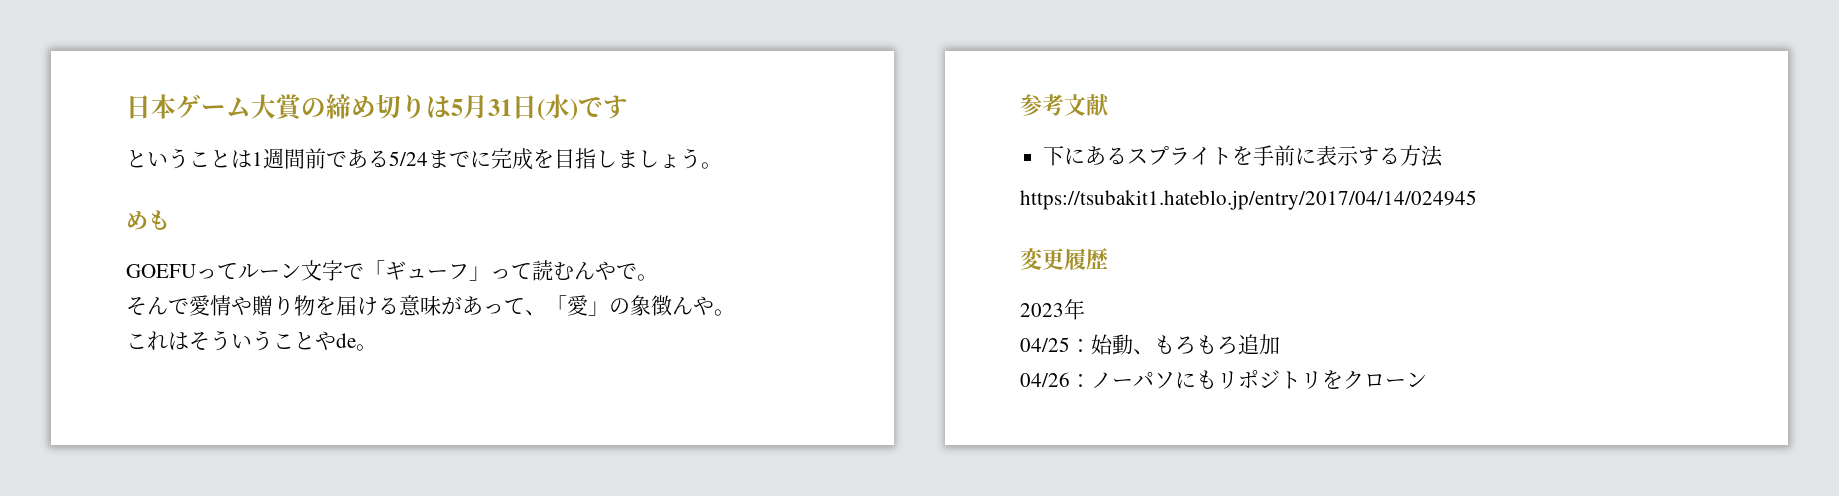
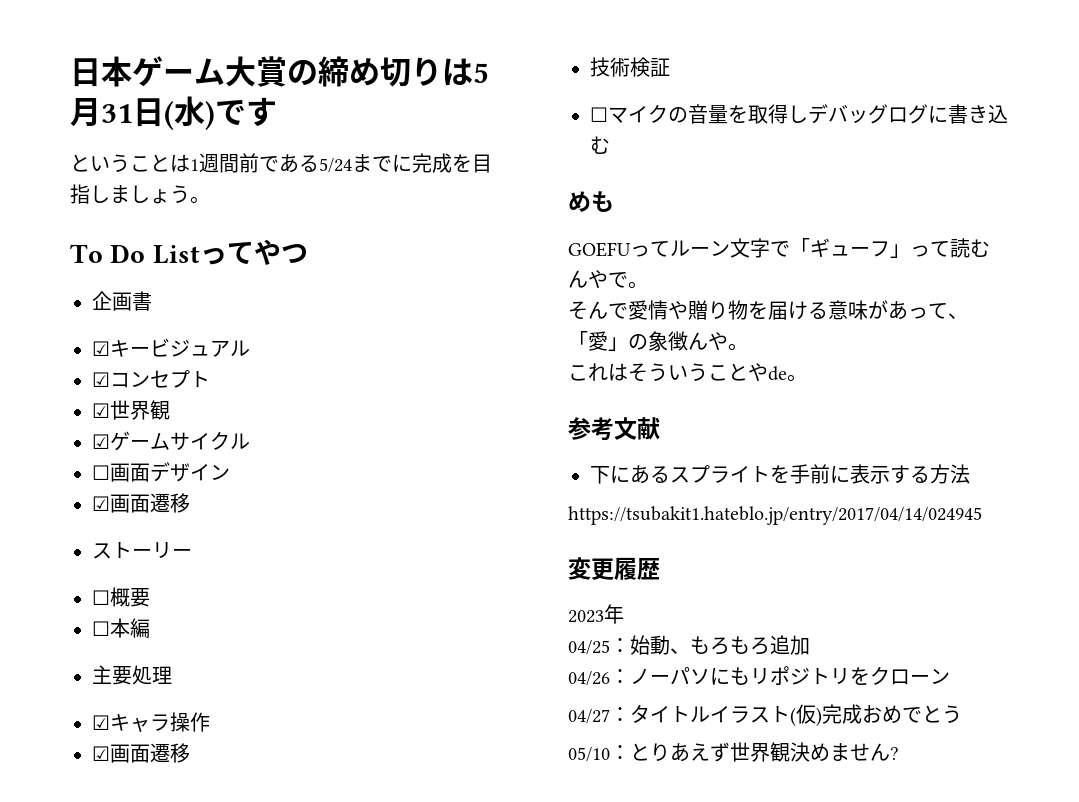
(722, 165) none -> [70,239,308,265] [92,291,152,311] [92,338,250,357] [92,370,210,388] [92,400,170,420] [92,431,250,451] [92,462,230,482] [92,493,190,513] [92,542,192,559] [92,587,150,607] [92,618,150,638] [92,665,172,685] [92,712,210,732] [92,743,190,763] [590,57,670,77] [590,104,1008,124] [590,136,610,154] // To Do Listってやつ // 企画書 // ☑キービジュアル // ☑コンセプト // ☑世界観 // ☑ゲームサイクル // ☐画面デザイン // ☑画面遷移 // ストーリー // ☐概要 // ☐本編 // 主要処理 // ☑キャラ操作 // ☑画面遷移 // 技術検証 // ☐マイクの音量を取得しデバッグログに書き込む
(1427, 379) none -> [568,704,962,727] [568,742,899,762] // 04/27：タイトルイラスト(仮)完成おめでとう // 05/10：とりあえず世界観決めません?

